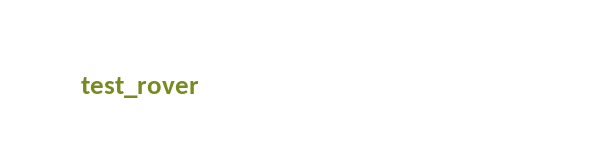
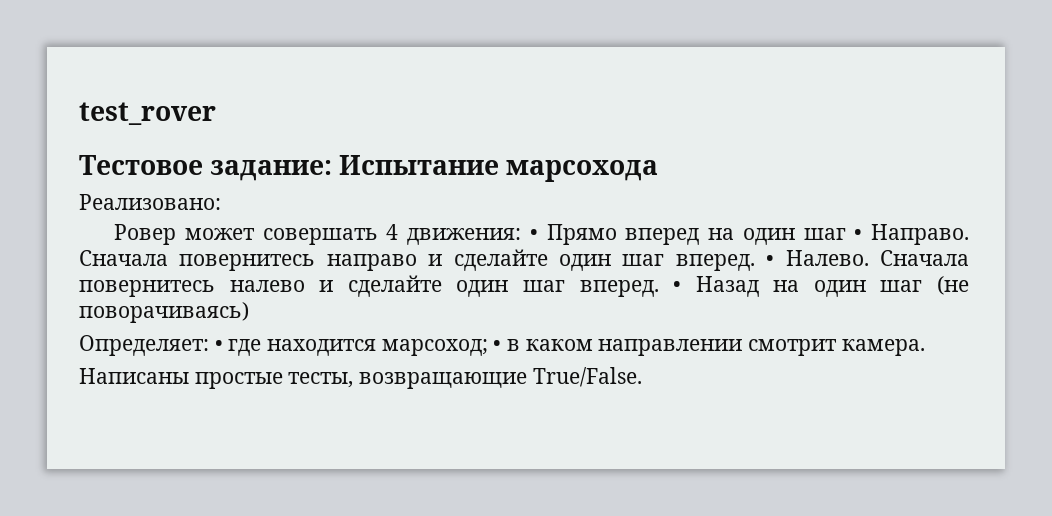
(199, 87) none -> [79,155,659,182] [79,194,221,210] [114,224,970,245] [79,249,969,271] [79,275,970,297] [79,302,249,323] [79,335,925,356] [79,367,642,389] // Тестовое задание: Испытание марсохода // Реализовано: // Ровер может совершать 4 движения: • Прямо вперед на один шаг • Направо. Сначала повернитесь направо и сделайте один шаг вперед. • Налево. Сначала повернитесь налево и сделайте один шаг вперед. • Назад на один шаг (не поворачиваясь) // Определяет: • где находится марсоход; • в каком направлении смотрит камера. // Написаны простые тесты, возвращающие True/False.

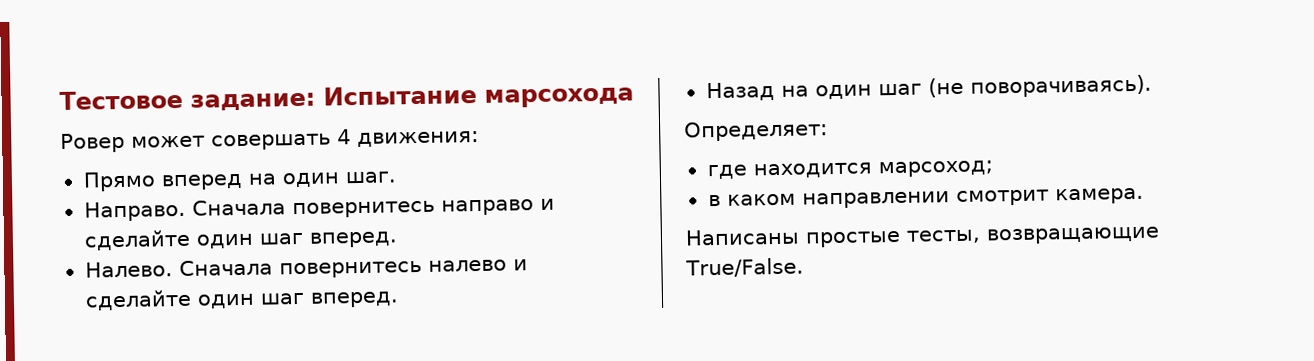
[79,102,216,125] test_rover // -> (59, 99) none
[79,194,221,210] // Реализовано: -> (634, 97) none
[529,229,538,240] • -> (479, 139) //
[803,228,863,240] шаг • -> [344,171,396,184] шаг. //
[766,255,775,266] • -> (398, 239) //
[673,281,682,292] • -> (399, 299) //
[79,302,249,323] поворачиваясь) -> [969,74,1152,98] поворачиваясь).
[214,340,223,351] • -> (828, 131) //
[493,340,502,351] • -> (993, 169) //

